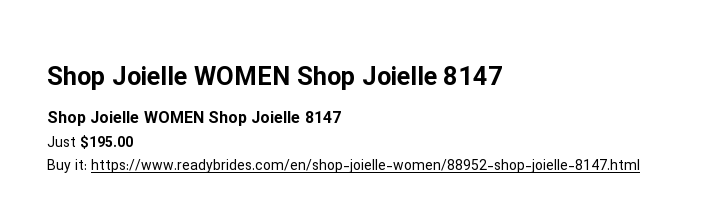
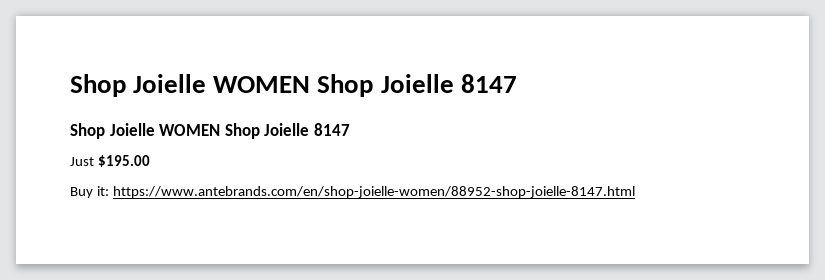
[91,159,640,173] https://www.readybrides.com/en/shop-joielle-women/88952-shop-joielle-8147.html -> [112,186,635,198] https://www.antebrands.com/en/shop-joielle-women/88952-shop-joielle-8147.html

